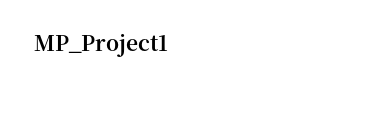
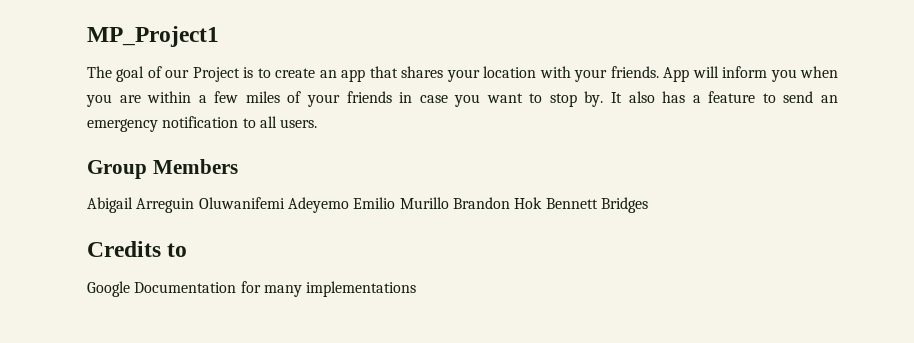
(168, 45) none -> [87,66,839,82] [86,91,839,107] [87,116,318,132] [87,159,238,179] [87,197,648,213] [87,241,188,257] [87,281,417,297] // The goal of our Project is to create an app that shares your location with your friends. App will inform you when you are within a few miles of your friends in case you want to stop by. It also has a feature to send an emergency notification to all users. // Group Members // Abigail Arreguin Oluwanifemi Adeyemo Emilio Murillo Brandon Hok Bennett Bridges // Credits to // Google Documentation for many implementations

